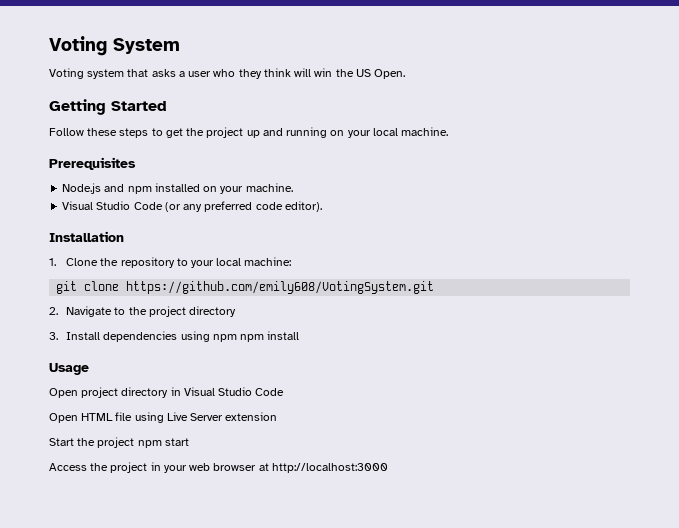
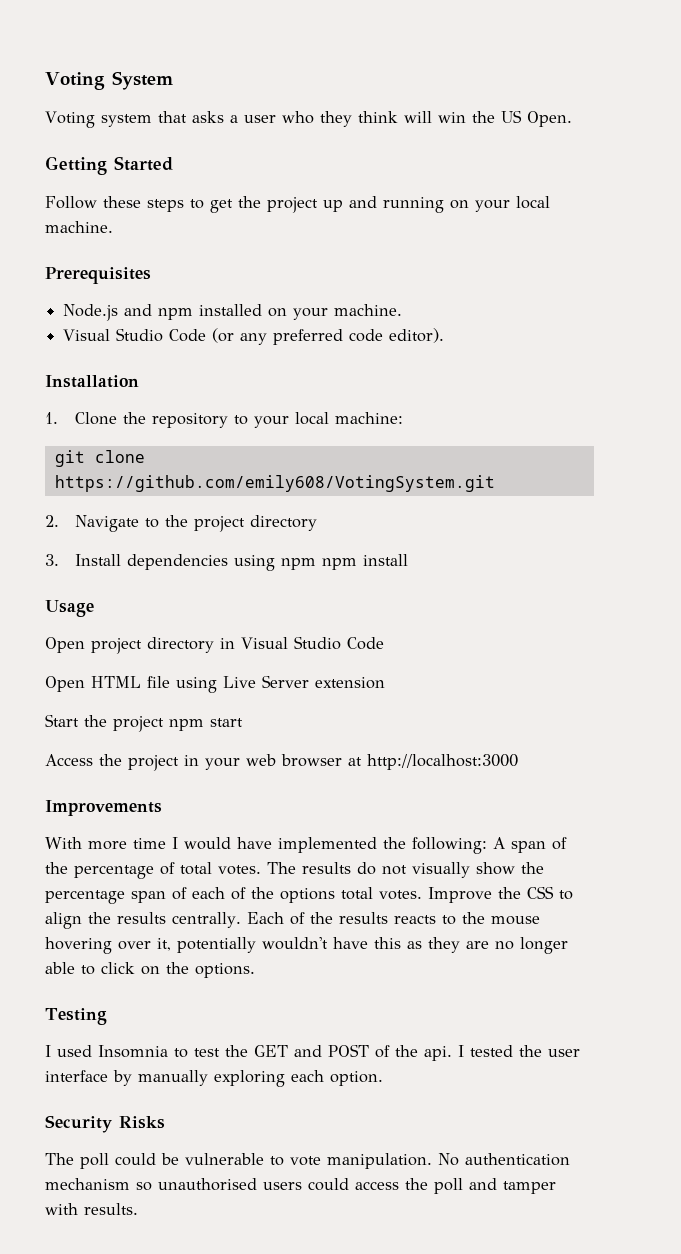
(388, 468) none -> [45,800,162,816] [45,837,567,854] [45,862,544,879] [45,886,573,904] [45,912,540,929] [45,937,568,954] [45,962,255,978] [45,1008,107,1025] [45,1044,580,1061] [45,1070,383,1087] [45,1115,165,1133] [45,1153,570,1169] [45,1178,556,1194] [45,1203,138,1215] // Improvements // With more time I would have implemented the following: A span of the percentage of total votes. The results do not visually show the percentage span of each of the options total votes. Improve the CSS to align the results centrally. Each of the results reacts to the mouse hovering over it, potentially wouldn't have this as they are no longer able to click on the options. // Testing // I used Insomnia to test the GET and POST of the api. I tested the user interface by manually exploring each option. // Security Risks // The poll could be vulnerable to vote manipulation. No authentication mechanism so unauthorised users could access the poll and tamper with results.

